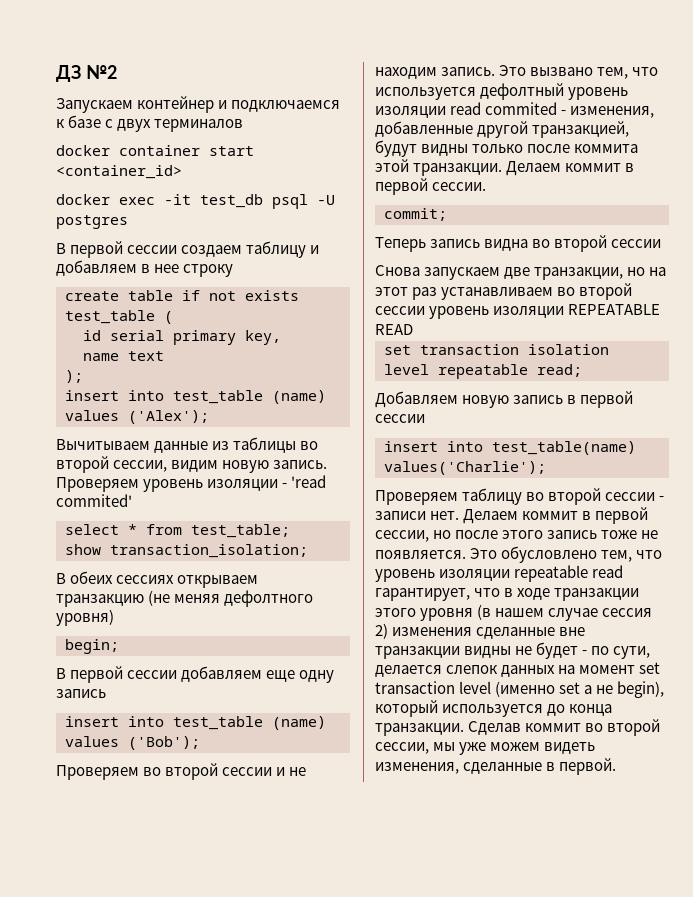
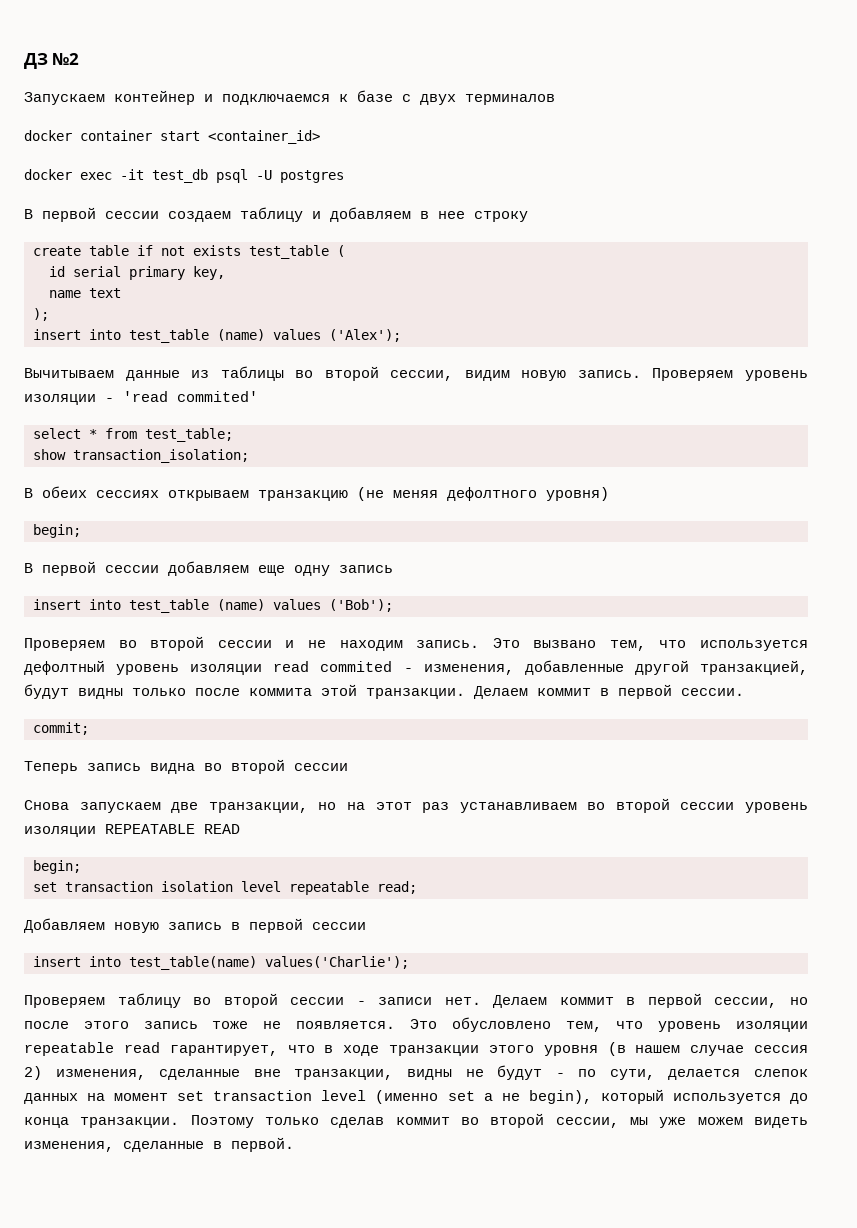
(413, 329) none -> [33,860,81,874] // begin;
[392,627,473,636] изменения -> [55,1069,146,1080] изменения,
[375,646,460,659] транзакции -> [294,1069,394,1080] транзакции,
[536,642,579,659] будет -> [497,1065,543,1080] будут
[468,721,522,735] Сделав -> [190,1115,385,1128] Поэтому только сделав

